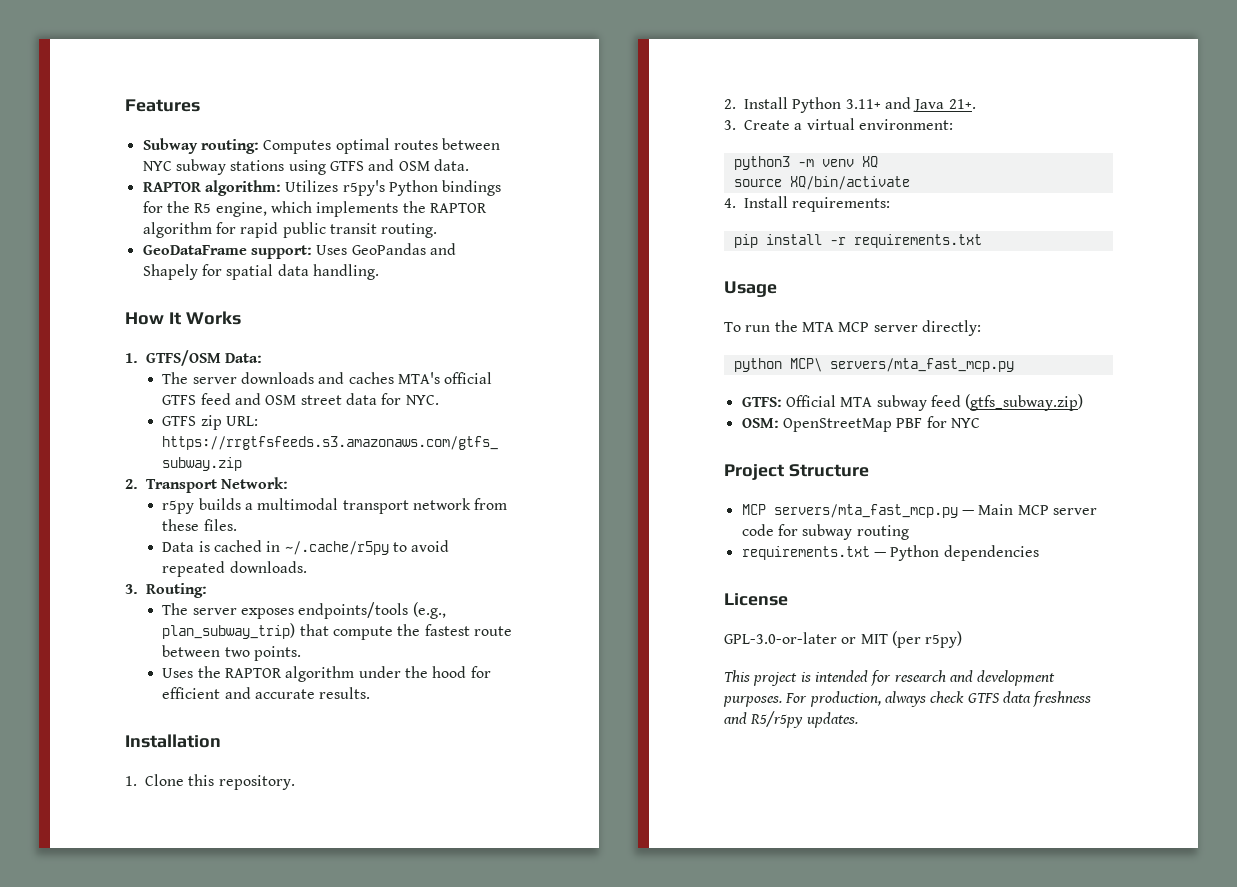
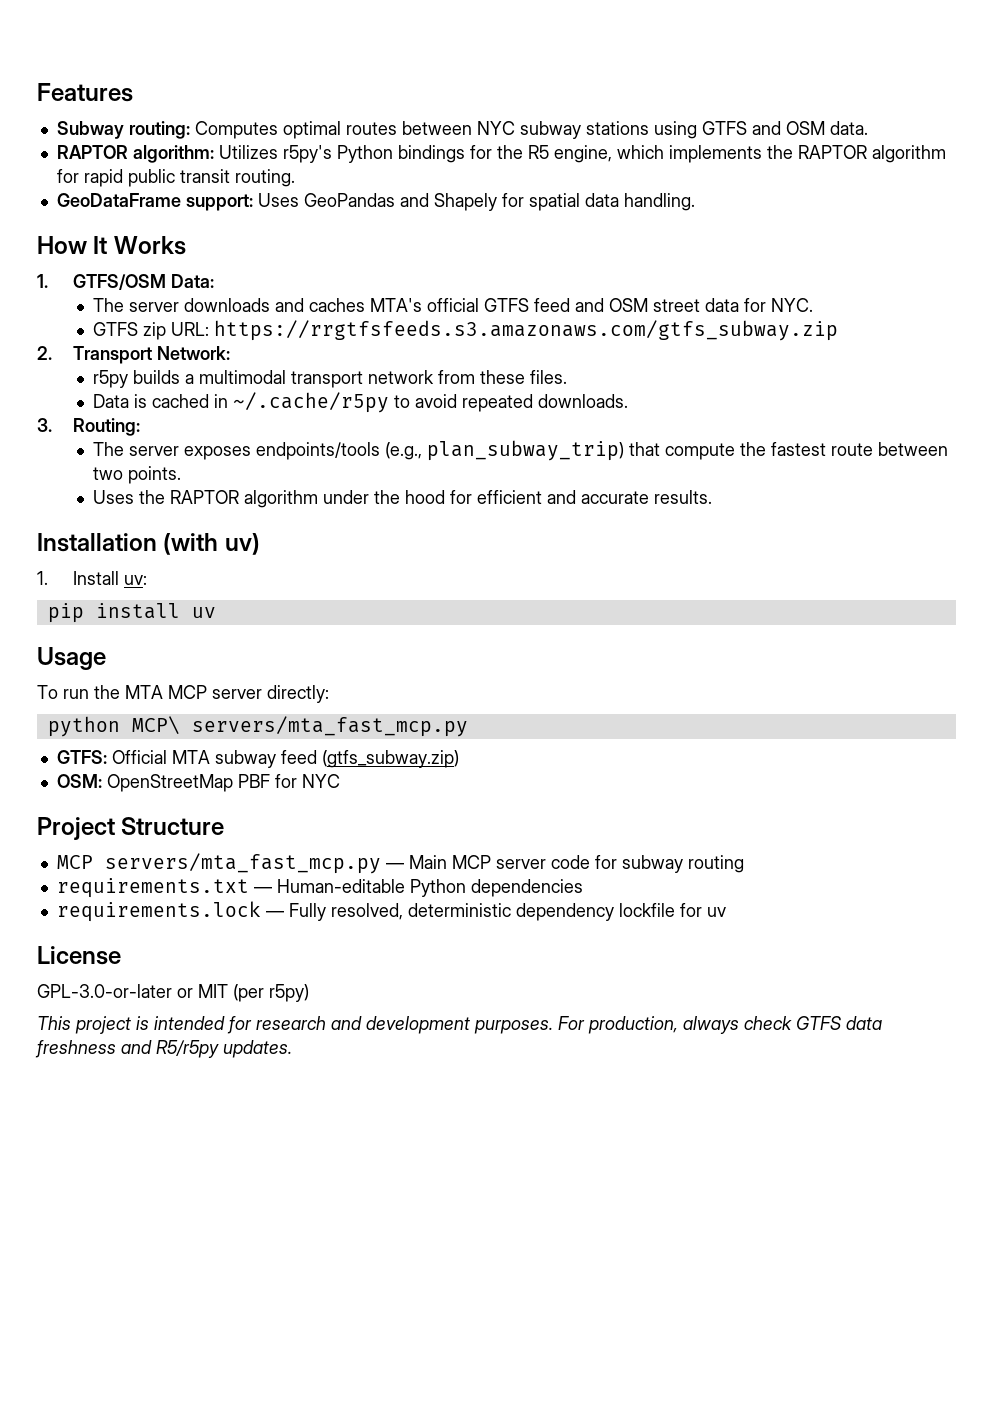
[125,774,295,790] [724,97,976,113] [724,118,953,130] [733,156,878,170] [733,176,910,190] [724,196,891,212] // 1. Clone this repository. // 2. Install Python 3.11+ and Java 21+. // 3. Create a virtual environment: // python3 -m venv XQ // source XQ/bin/activate // 4. Install requirements: -> [163,533,260,555] [37,571,147,585] (with uv) // 1. Install uv:
[829,234,982,248] -r requirements.txt -> [191,607,216,618] uv
(886, 554) none -> [276,879,405,893] Human-editable
(1039, 553) none -> [56,901,726,922] // requirements.lock — Fully resolved, deterministic dependency lockfile for uv

